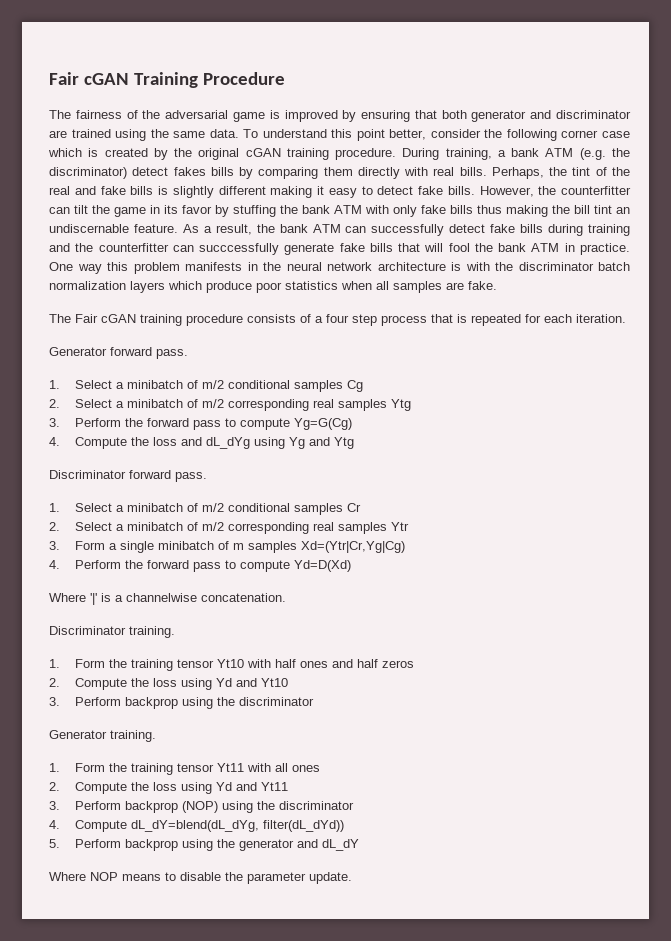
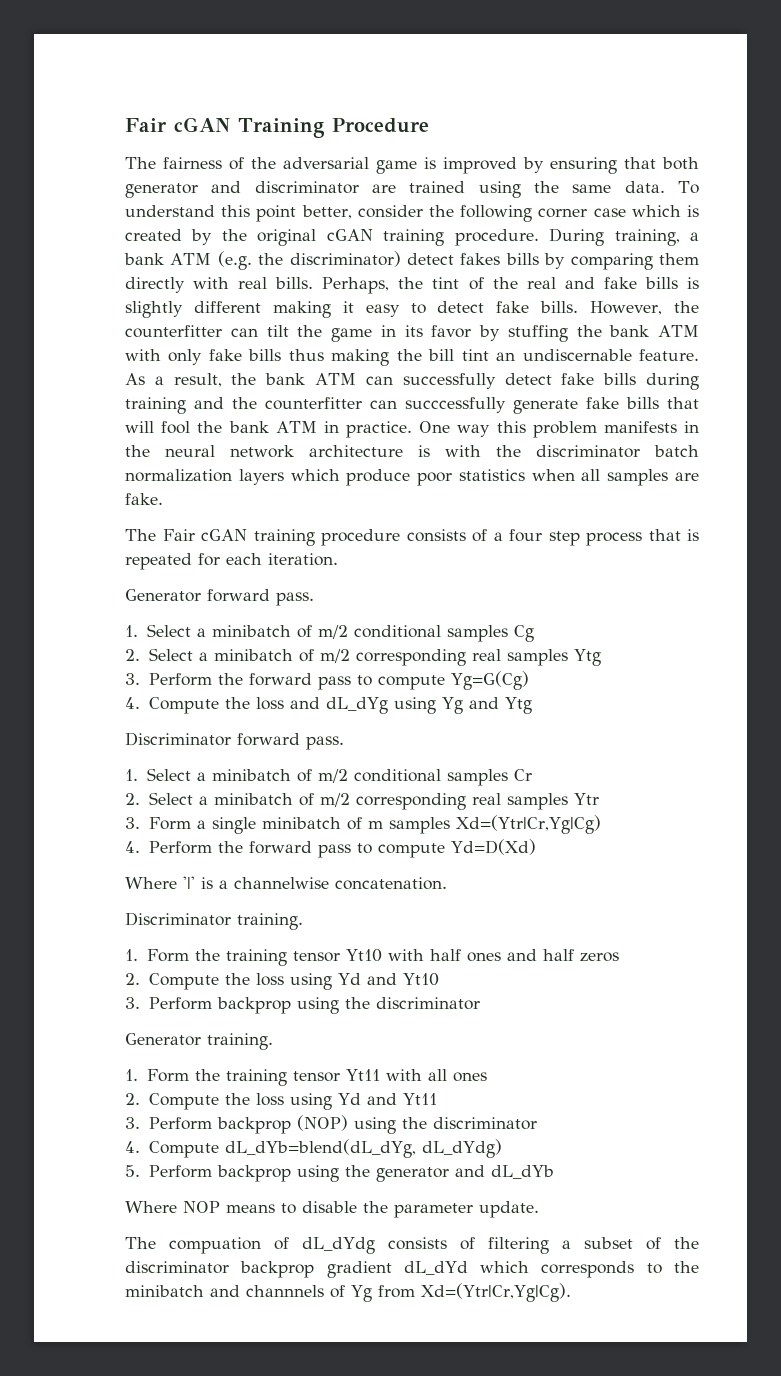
[130,820,344,832] dL_dY=blend(dL_dYg, filter(dL_dYd)) -> [224,1139,502,1158] dL_dYb=blend(dL_dYg, dL_dYdg)
[321,839,359,851] dL_dY -> [490,1165,554,1179] dL_dYb
(352, 878) none -> [125,1237,699,1254] [125,1261,700,1278] [125,1283,571,1302] // The compuation of dL_dYdg consists of filtering a subset of the discriminator backprop gradient dL_dYd which corresponds to the minibatch and channnels of Yg from Xd=(Ytr|Cr,Yg|Cg).

